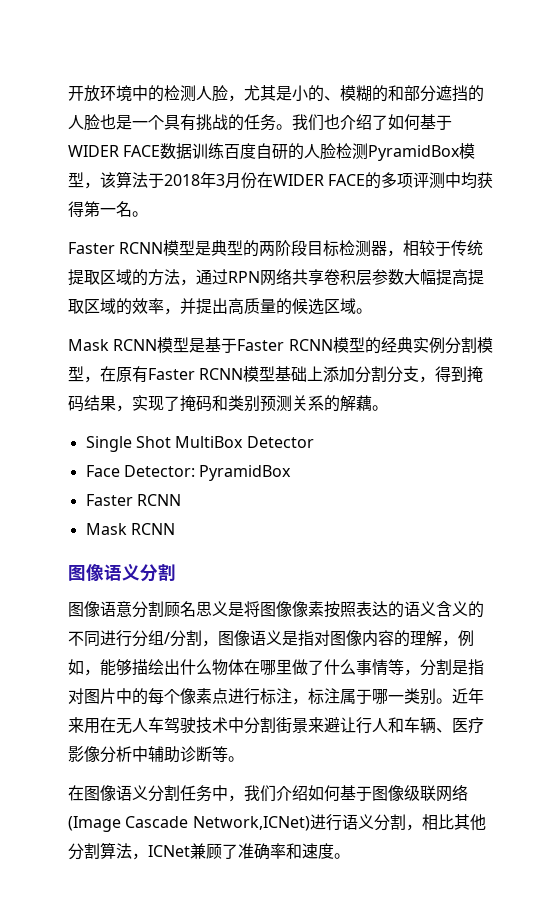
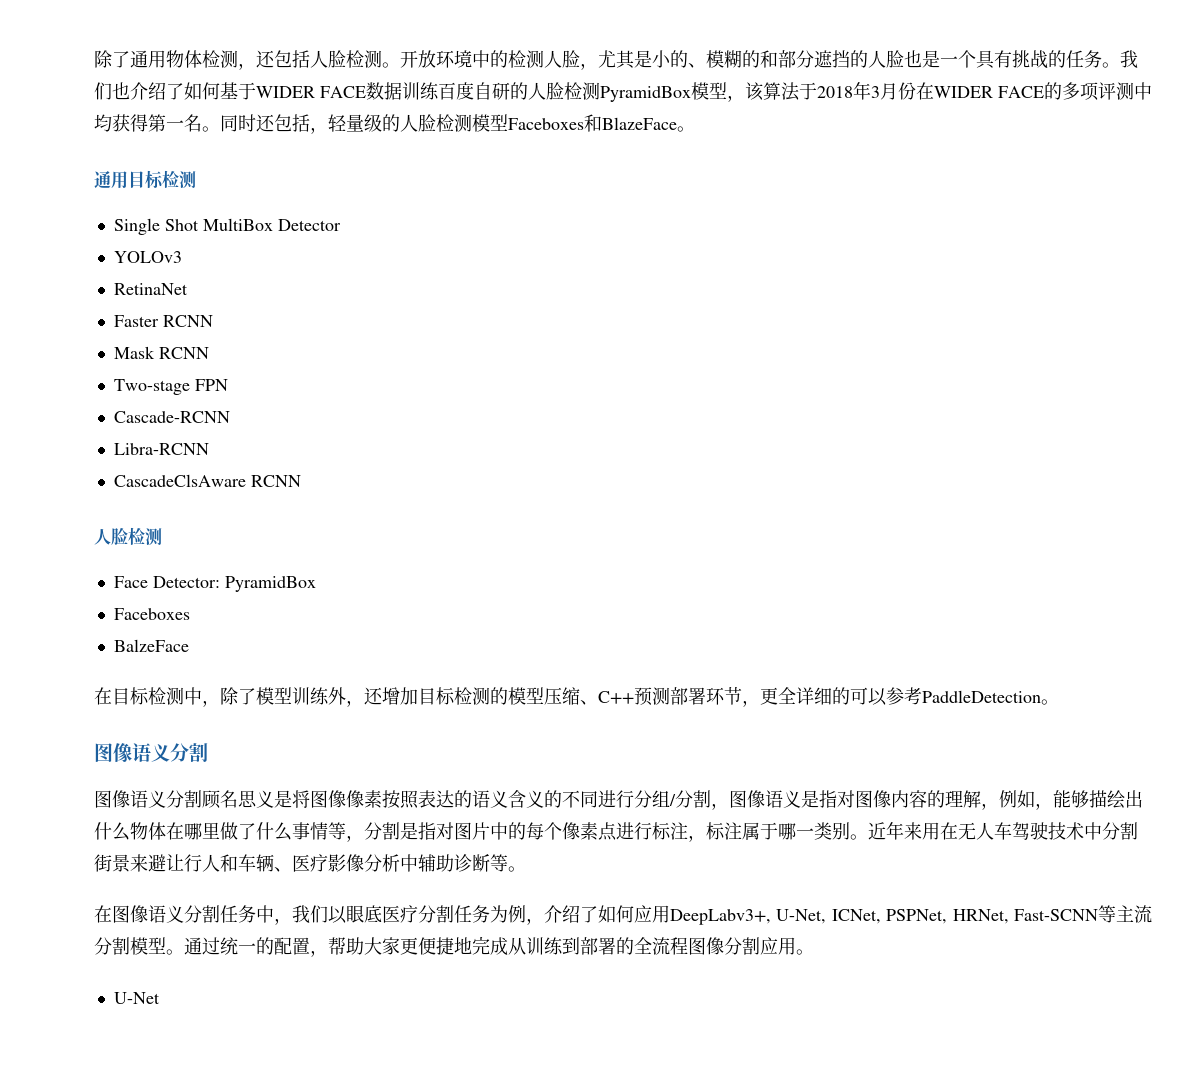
(68, 93) none -> [94,50,400,70] 除了通用物体检测，还包括人脸检测。
[68,240,484,257] [68,268,484,286] [68,298,372,315] [68,337,493,354] [68,366,484,383] [68,395,388,412] // Faster RCNN模型是典型的两阶段目标检测器，相较于传统提取区域的方法，通过RPN网络共享卷积层参数大幅提高提取区域的效率，并提出高质量的候选区域。 // Mask RCNN模型是基于Faster RCNN模型的经典实例分割模型，在原有Faster RCNN模型基础上添加分割分支，得到掩码结果，实现了掩码和类别预测关系的解藕。 -> [220,114,695,134] [94,170,196,189] 同时还包括，轻量级的人脸检测模型Faceboxes和BlazeFace。 // 通用目标检测
[85,465,292,481] Face Detector: PyramidBox -> [113,251,182,263] [113,283,188,295] YOLOv3 // RetinaNet
(175, 529) none -> [113,379,228,395] [113,411,230,423] [113,443,209,455] [113,474,301,487] [94,527,162,545] [113,576,316,592] [113,608,190,620] [113,639,189,652] [94,687,1059,707] // Two-stage FPN // Cascade-RCNN // Libra-RCNN // CascadeClsAware RCNN // 人脸检测 // Face Detector: PyramidBox // Faceboxes // BalzeFace // 在目标检测中，除了模型训练外，还增加目标检测的模型压缩、C++预测部署环节，更全详细的可以参考PaddleDetection。
[116,601,132,617] 意 -> [148,790,166,808] 义
[276,784,468,802] [68,814,486,832] [68,842,350,860] 介绍如何基于图像级联网络(Image Cascade Network,ICNet)进行语义分割，相比其他分割算法，ICNet兼顾了准确率和速度。 -> [328,905,1152,925] [94,936,814,957] [113,992,160,1004] 以眼底医疗分割任务为例，介绍了如何应用DeepLabv3+, U-Net, ICNet, PSPNet, HRNet, Fast-SCNN等主流分割模型。通过统一的配置，帮助大家更便捷地完成从训练到部署的全流程图像分割应用。 // U-Net

